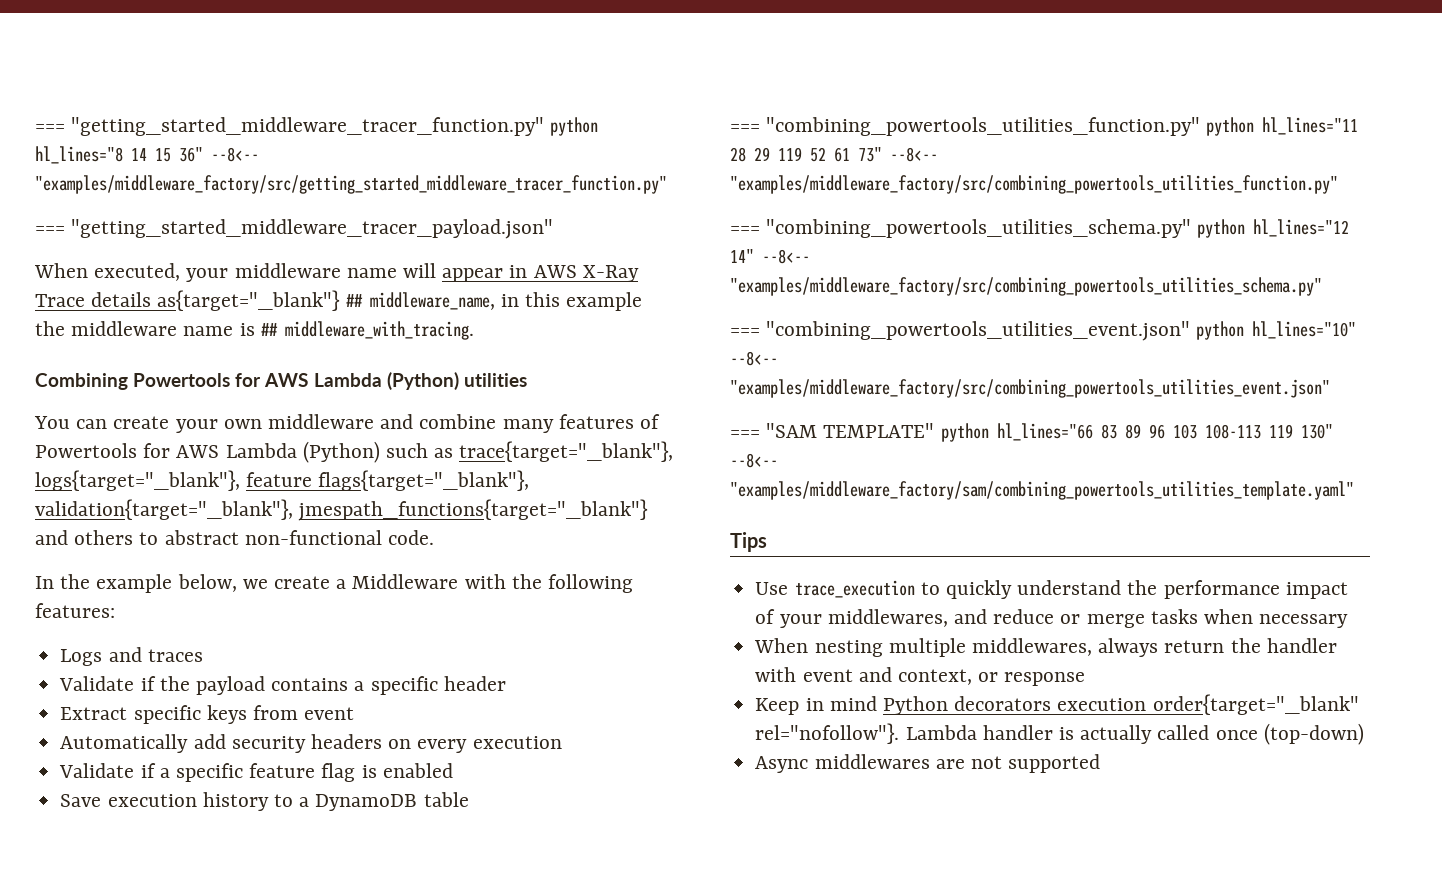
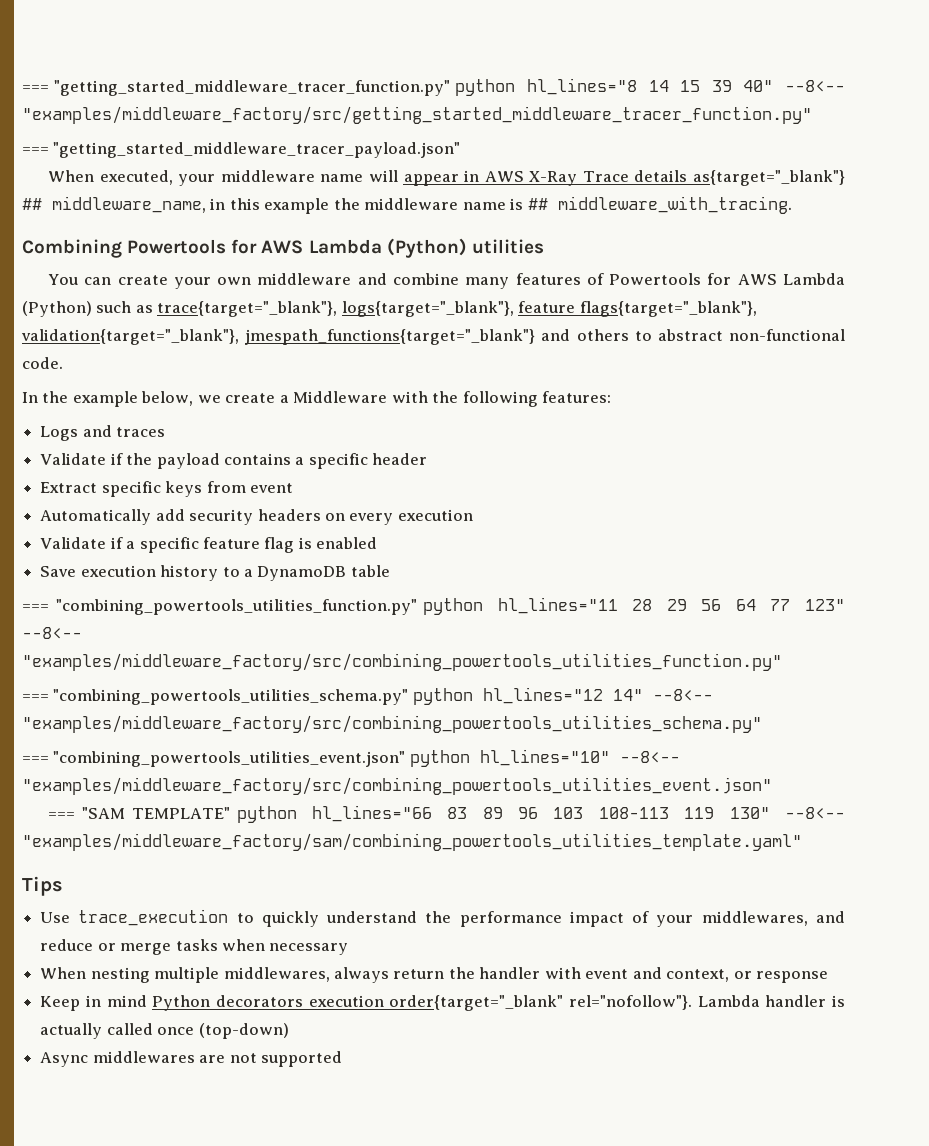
[179,147,203,162] 36" -> [711,80,774,92] 39 40"
[778,147,882,162] 119 52 61 73" -> [701,599,845,611] 56 64 77 123"

